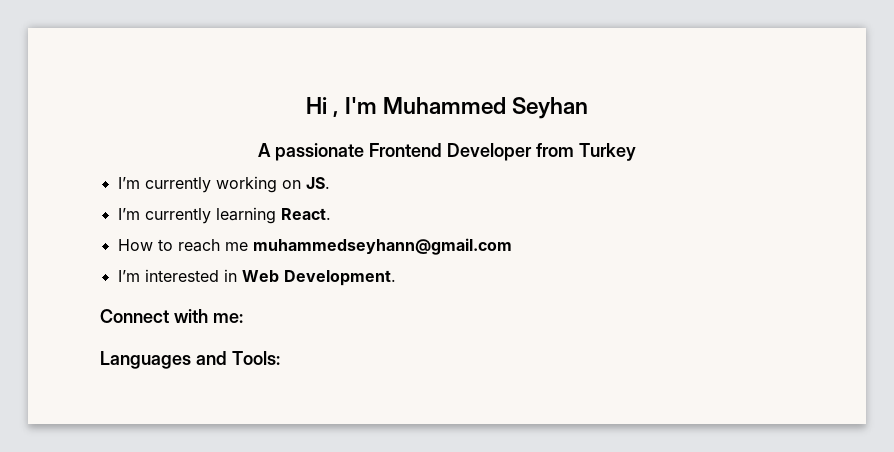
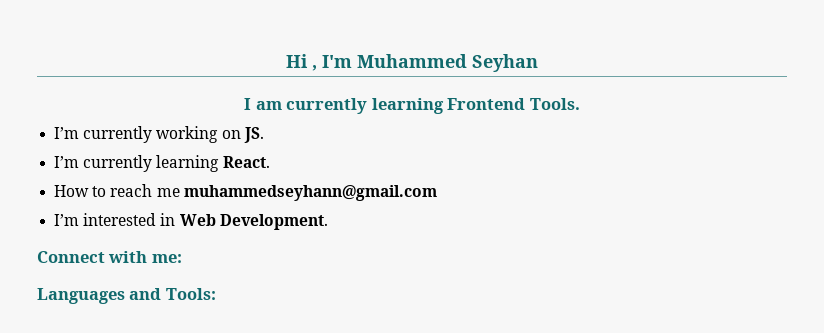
[258,143,636,161] A passionate Frontend Developer from Turkey -> [244,98,580,114] I am currently learning Frontend Tools.

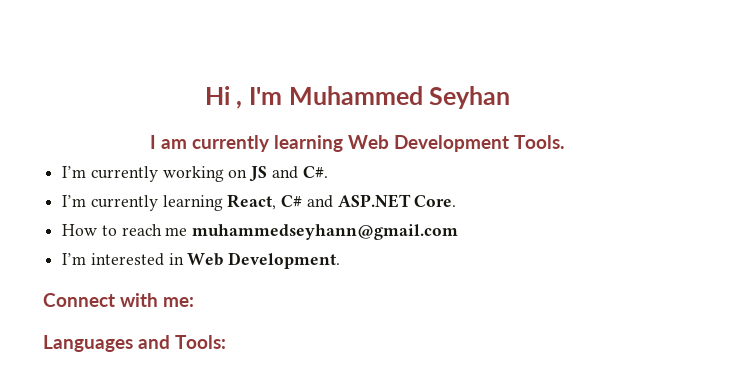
[447,98,526,110] Frontend -> [348,135,509,152] Web Development
[243,127,264,143] JS. -> [249,166,328,182] JS and C#.
[222,156,270,168] React. -> [227,194,457,210] React, C# and ASP.NET Core.

